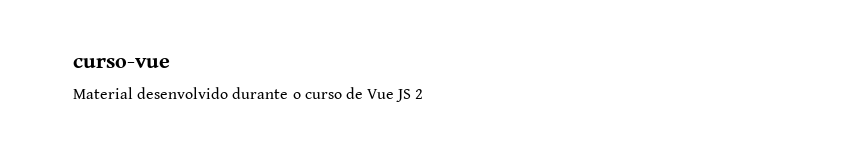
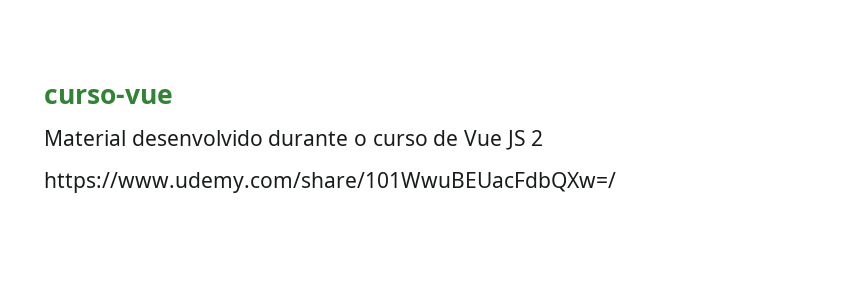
(424, 94) none -> [44,172,616,193] // https://www.udemy.com/share/101WwuBEUacFdbQXw=/

